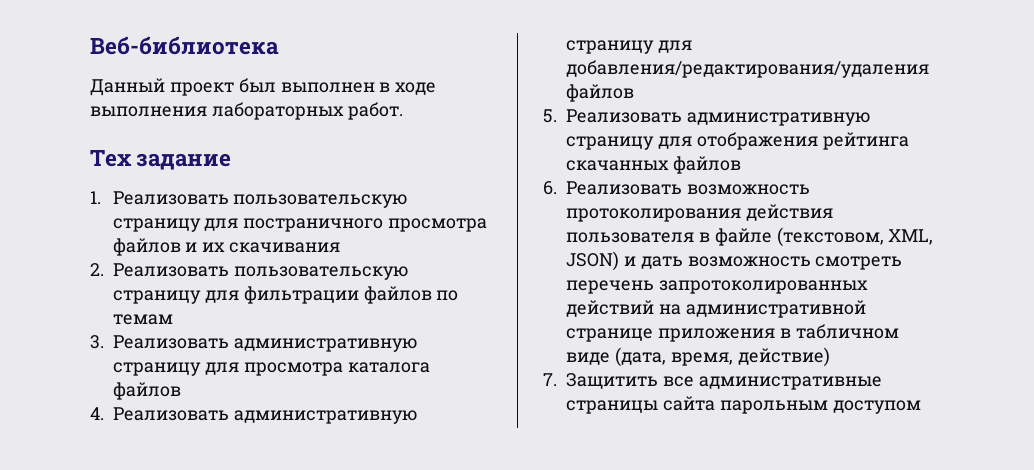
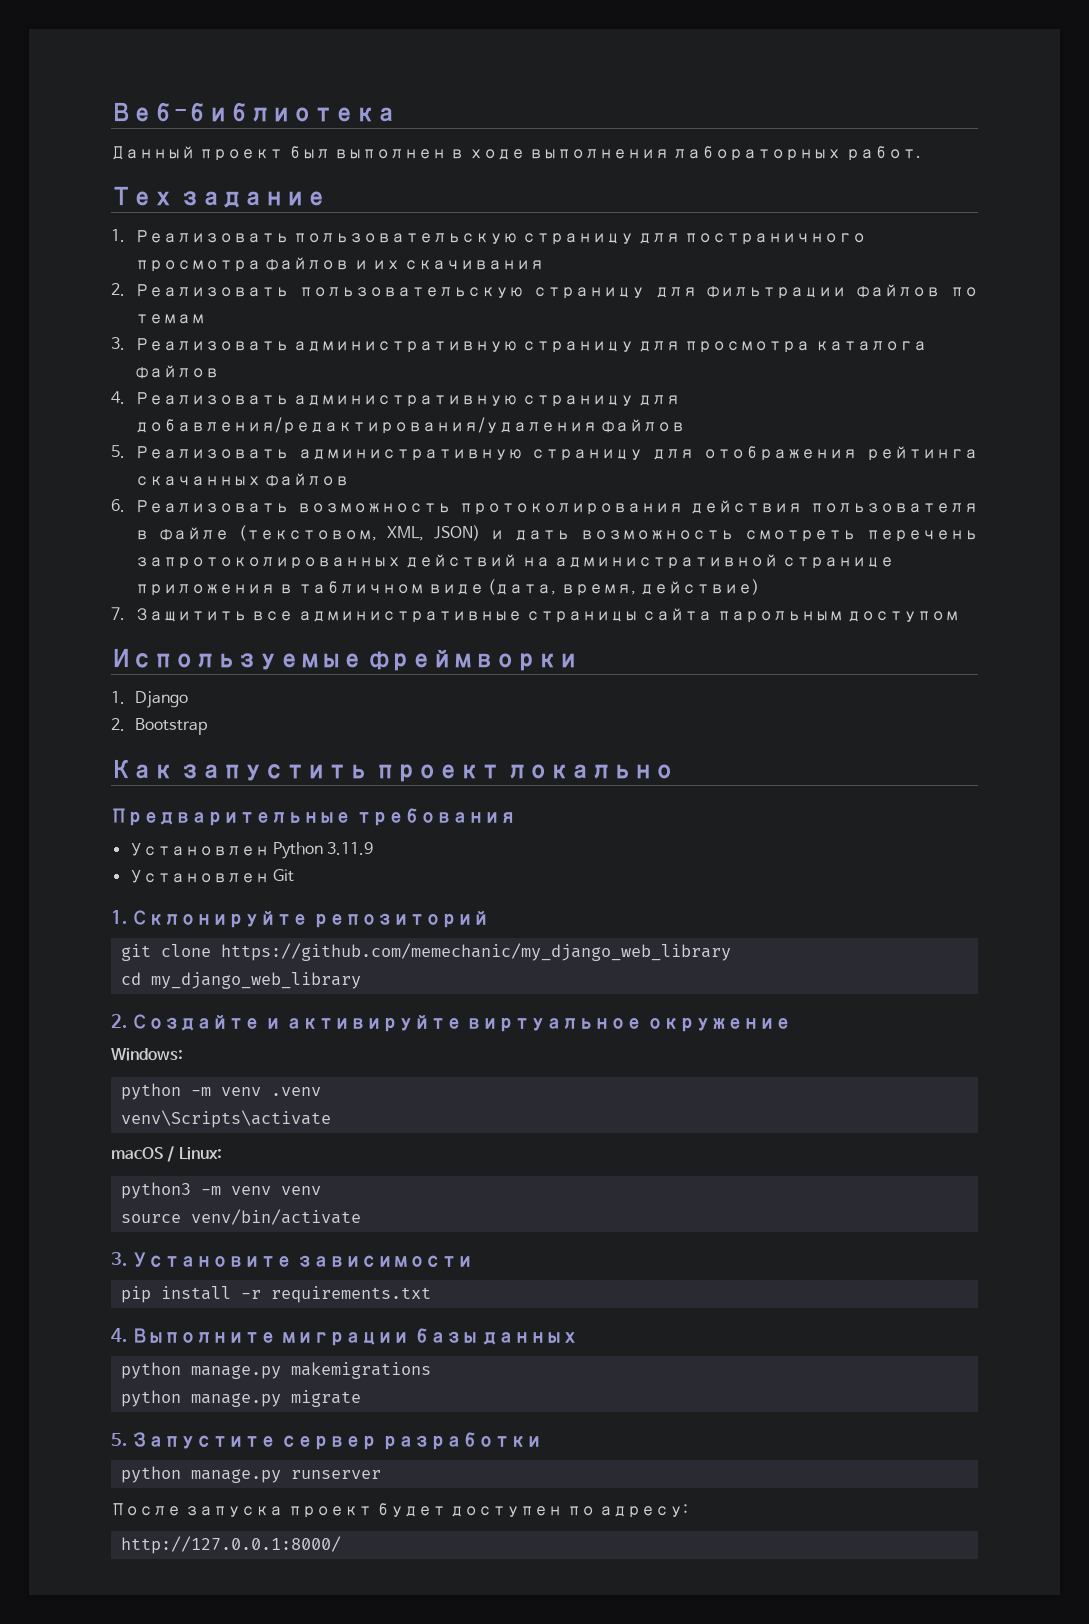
(921, 407) none -> [111,648,580,671] [111,691,189,708] [111,718,208,735] [111,759,676,782] [111,808,516,826] [128,842,374,859] [128,869,294,883] [111,910,489,928] [120,943,731,961] [120,972,361,989] [111,1014,792,1032] [111,1048,183,1061] [120,1083,321,1100] [120,1110,331,1128] [111,1146,222,1162] [120,1182,321,1199] [120,1209,361,1225] [111,1252,473,1267] [120,1286,431,1303] [111,1328,579,1346] [120,1362,431,1379] [120,1390,361,1407] [111,1432,542,1450] [120,1466,381,1483] [111,1503,688,1518] [120,1536,341,1554] // Используемые фреймворки // 1. Django // 2. Bootstrap // Как запустить проект локально // Предварительные требования // Установлен Python 3.11.9 // Установлен Git // 1. Склонируйте репозиторий // git clone https://github.com/memechanic/my_django_web_library // cd my_django_web_library // 2. Создайте и активируйте виртуальное окружение // Windows: // python -m venv .venv // venv\Scripts\activate // macOS / Linux: // python3 -m venv venv // source venv/bin/activate // 3. Установите зависимости // pip install -r requirements.txt // 4. Выполните миграции базы данных // python manage.py makemigrations // python manage.py migrate // 5. Запустите сервер разработки // python manage.py runserver // После запуска проект будет доступен по адресу: // http://127.0.0.1:8000/

